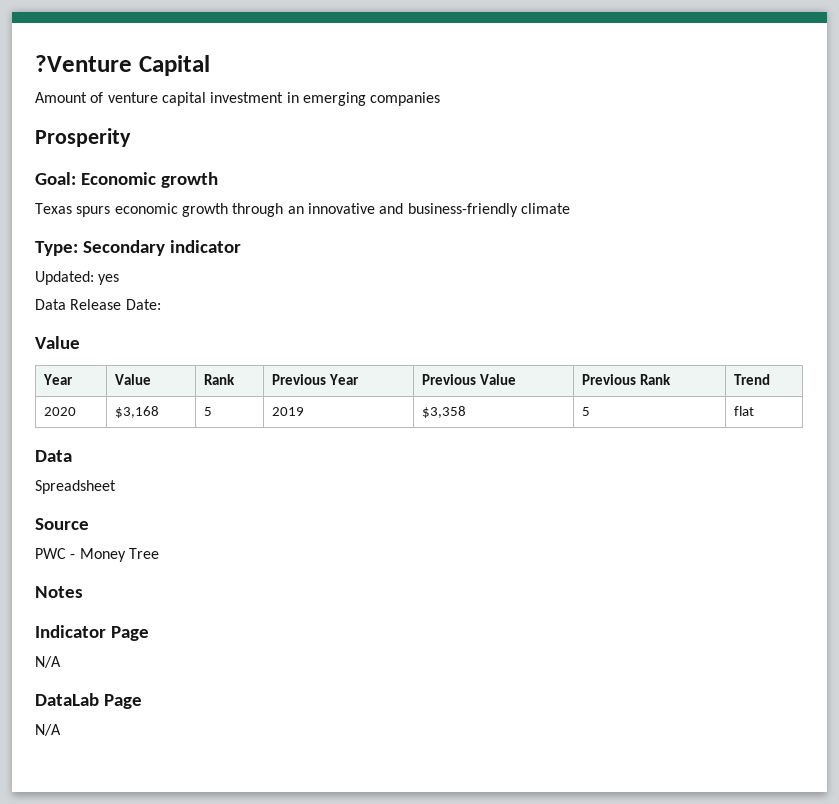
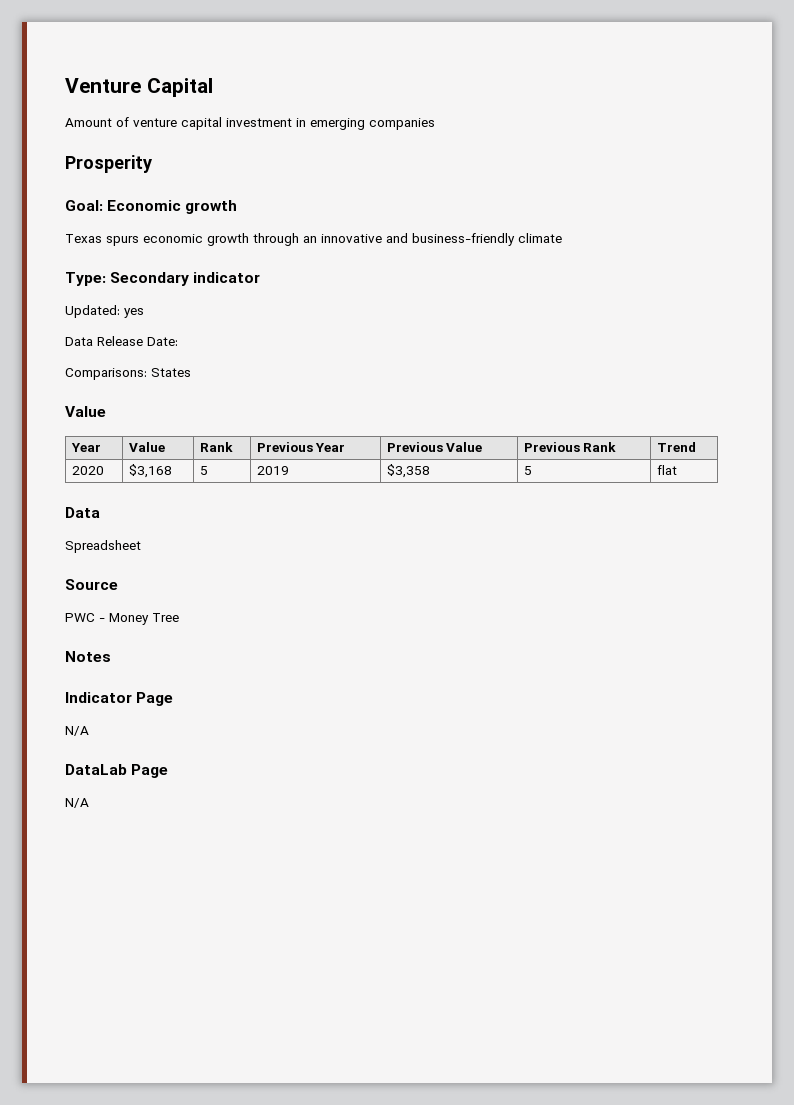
[35,55,132,72] ?Venture -> [65,78,141,93] Venture
(161, 304) none -> [65,368,191,380] // Comparisons: States

